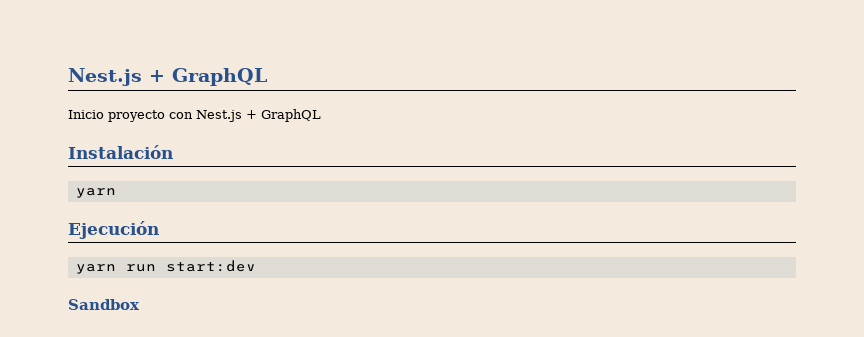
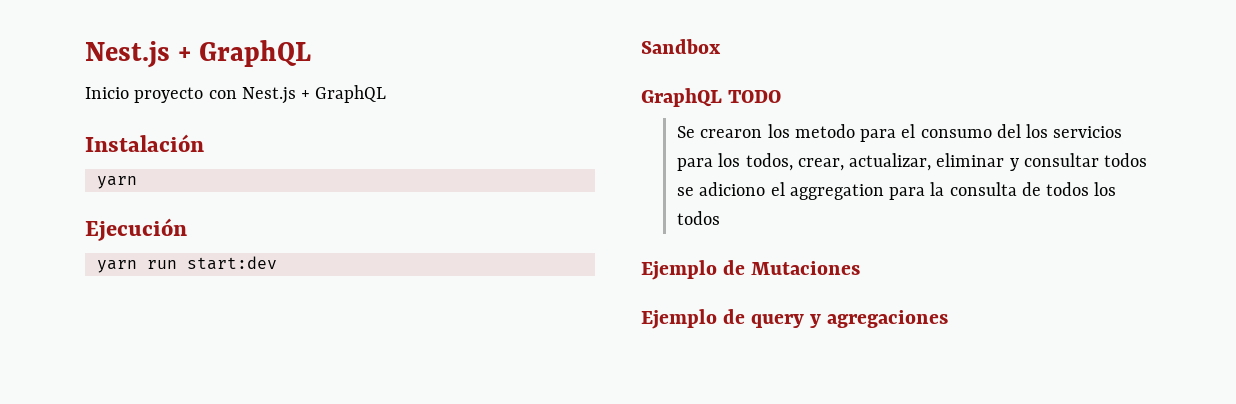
(140, 304) none -> [641,88,782,107] [676,124,1123,142] [676,153,1148,171] [676,182,1117,200] [676,211,720,225] [641,260,861,280] [641,309,949,329] // GraphQL TODO // Se crearon los metodo para el consumo del los servicios para los todos, crear, actualizar, eliminar y consultar todos se adiciono el aggregation para la consulta de todos los todos // Ejemplo de Mutaciones // Ejemplo de query y agregaciones

